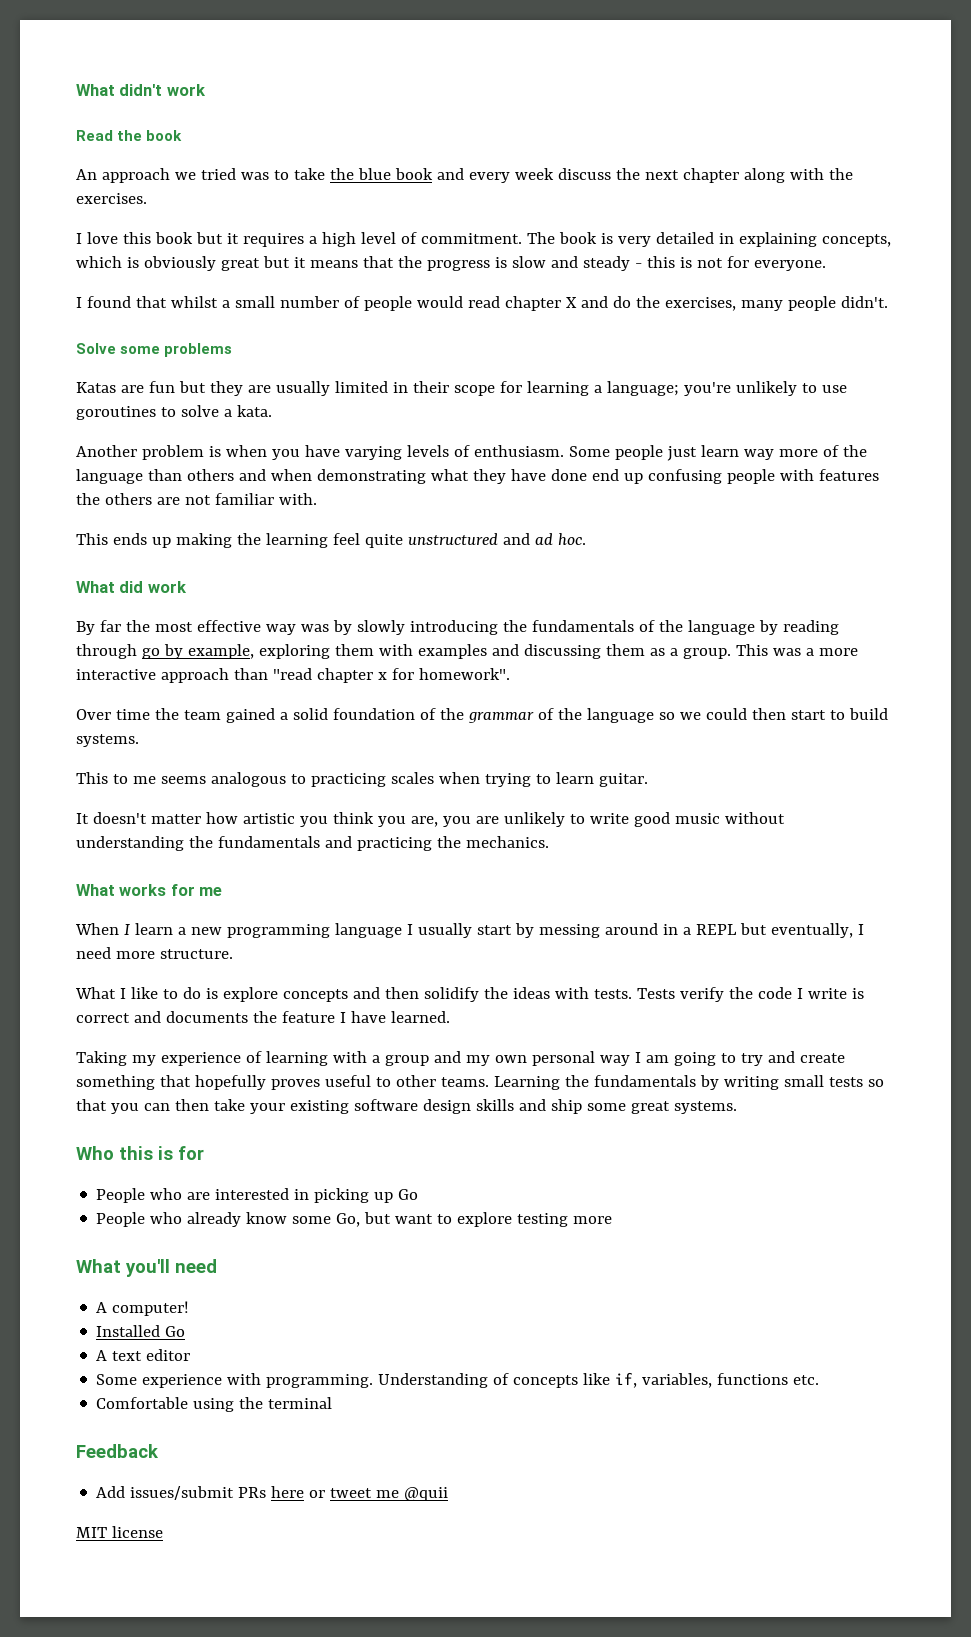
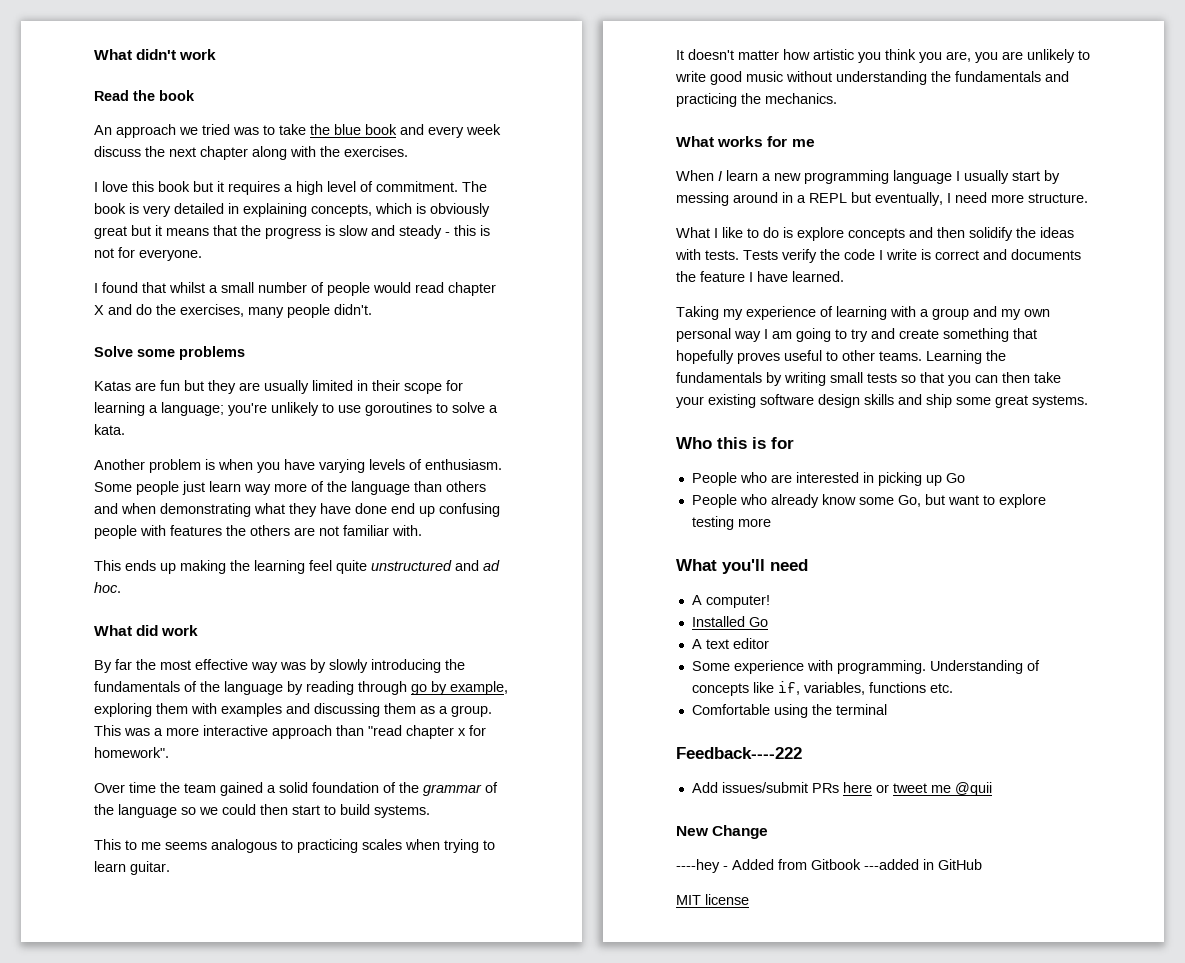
[76,1444,159,1458] Feedback -> [676,747,802,759] Feedback----222
(449, 1494) none -> [676,825,769,839] [676,859,982,873] // New Change // ----hey - Added from Gitbook ---added in GitHub

